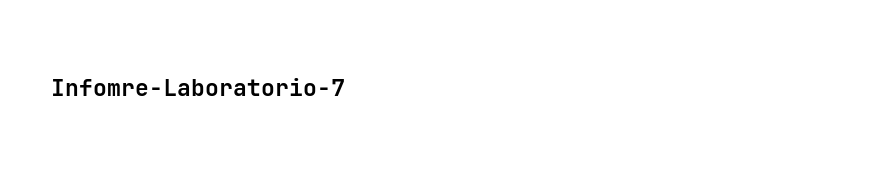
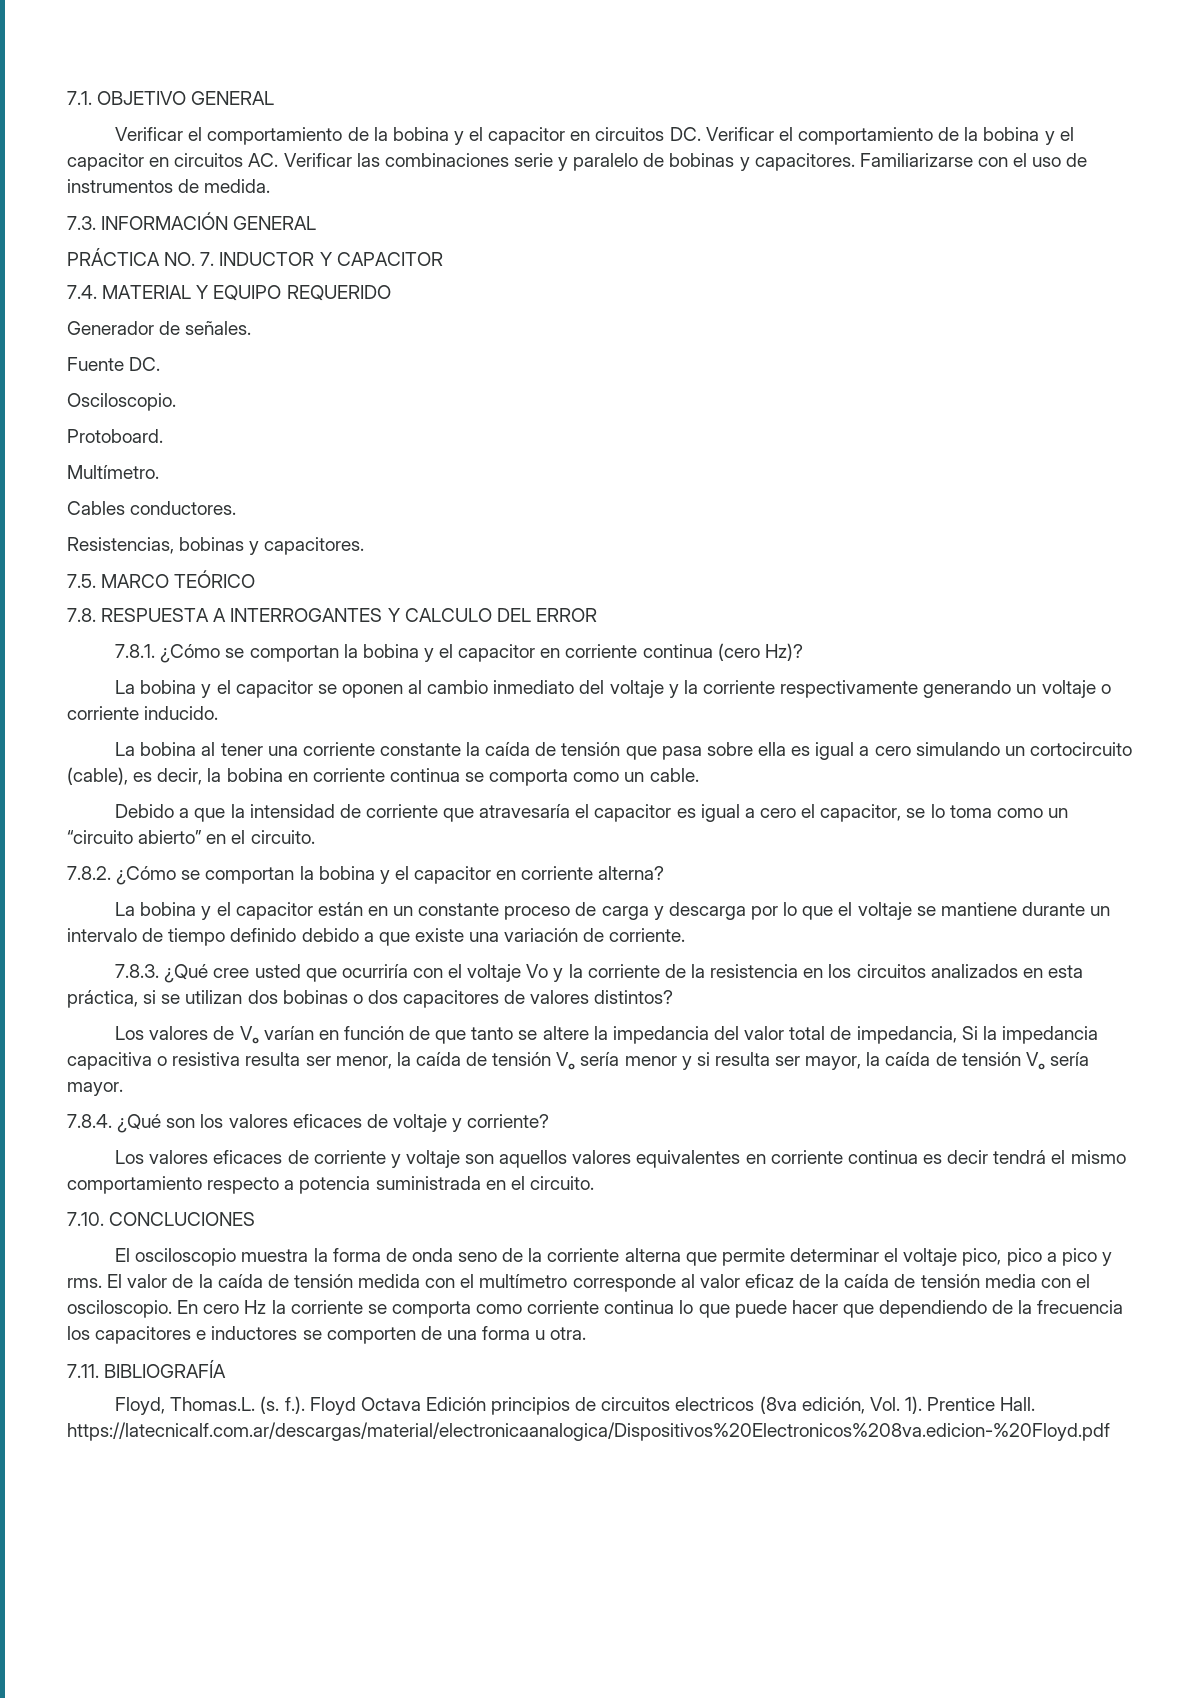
[51,78,345,96] Infomre-Laboratorio-7 -> [67,91,275,105] [115,127,1074,145] [67,153,1088,171] [67,179,271,193] [67,212,317,230] [67,247,443,266] [67,285,391,301] [67,321,252,335] [67,357,161,371] [67,393,176,411] [67,429,163,443] [67,465,159,479] [67,501,237,515] [67,537,365,555] [67,570,256,588] [67,608,597,622] [115,643,803,663] [115,680,1111,698] [67,706,219,720] [115,742,1132,760] [67,767,699,786] [115,804,1068,822] [67,830,315,844] [67,866,665,885] [115,902,1111,920] [67,928,686,946] [115,964,1083,983] [67,990,674,1008] [115,1026,1098,1044] [67,1052,1089,1070] [67,1082,123,1096] [67,1114,550,1133] [115,1150,1126,1168] [67,1176,594,1194] [67,1212,256,1226] [115,1248,1112,1266] [67,1274,1090,1292] [67,1300,1124,1318] [67,1326,587,1344] [67,1359,227,1378] [115,1396,1036,1415] [67,1422,1110,1441] 7.1. OBJETIVO GENERAL // Verificar el comportamiento de la bobina y el capacitor en circuitos DC. Verificar el comportamiento de la bobina y el capacitor en circuitos AC. Verificar las combinaciones serie y paralelo de bobinas y capacitores. Familiarizarse con el uso de instrumentos de medida. // 7.3. INFORMACIÓN GENERAL // PRÁCTICA NO. 7. INDUCTOR Y CAPACITOR // 7.4. MATERIAL Y EQUIPO REQUERIDO // Generador de señales. // Fuente DC. // Osciloscopio. // Protoboard. // Multímetro. // Cables conductores. // Resistencias, bobinas y capacitores. // 7.5. MARCO TEÓRICO // 7.8. RESPUESTA A INTERROGANTES Y CALCULO DEL ERROR // 7.8.1. ¿Cómo se comportan la bobina y el capacitor en corriente continua (cero Hz)? // La bobina y el capacitor se oponen al cambio inmediato del voltaje y la corriente respectivamente generando un voltaje o corriente inducido. // La bobina al tener una corriente constante la caída de tensión que pasa sobre ella es igual a cero simulando un cortocircuito (cable), es decir, la bobina en corriente continua se comporta como un cable. // Debido a que la intensidad de corriente que atravesaría el capacitor es igual a cero el capacitor, se lo toma como un “circuito abierto” en el circuito. // 7.8.2. ¿Cómo se comportan la bobina y el capacitor en corriente alterna? // La bobina y el capacitor están en un constante proceso de carga y descarga por lo que el voltaje se mantiene durante un intervalo de tiempo definido debido a que existe una variación de corriente. // 7.8.3. ¿Qué cree usted que ocurriría con el voltaje Vo y la corriente de la resistencia en los circuitos analizados en esta práctica, si se utilizan dos bobinas o dos capacitores de valores distintos? // Los valores de Vₒ varían en función de que tanto se altere la impedancia del valor total de impedancia, Si la impedancia capacitiva o resistiva resulta ser menor, la caída de tensión Vₒ sería menor y si resulta ser mayor, la caída de tensión Vₒ sería mayor. // 7.8.4. ¿Qué son los valores eficaces de voltaje y corriente? // Los valores eficaces de corriente y voltaje son aquellos valores equivalentes en corriente continua es decir tendrá el mismo comportamiento respecto a potencia suministrada en el circuito. // 7.10. CONCLUCIONES // El osciloscopio muestra la forma de onda seno de la corriente alterna que permite determinar el voltaje pico, pico a pico y rms. El valor de la caída de tensión medida con el multímetro corresponde al valor eficaz de la caída de tensión media con el osciloscopio. En cero Hz la corriente se comporta como corriente continua lo que puede hacer que dependiendo de la frecuencia los capacitores e inductores se comporten de una forma u otra. // 7.11. BIBLIOGRAFÍA // Floyd, Thomas.L. (s. f.). Floyd Octava Edición principios de circuitos electricos (8va edición, Vol. 1). Prentice Hall. https://latecnicalf.com.ar/descargas/material/electronicaanalogica/Dispositivos%20Electronicos%208va.edicion-%20Floyd.pdf

